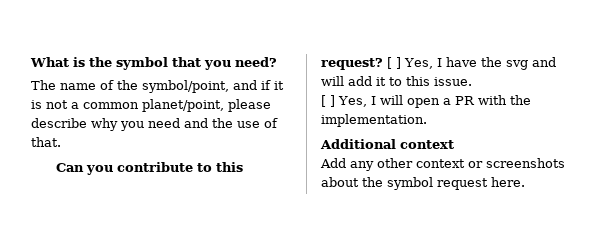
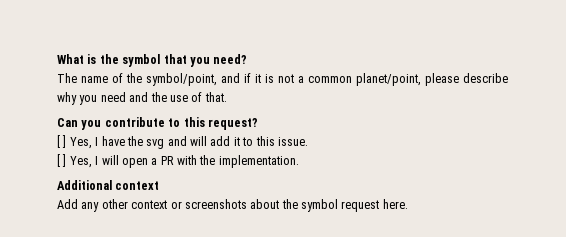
(383, 64) none -> (258, 124) //

